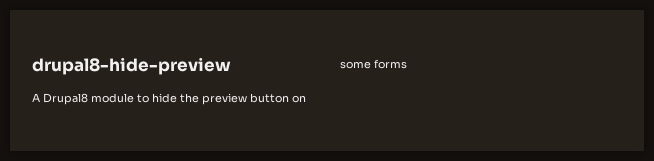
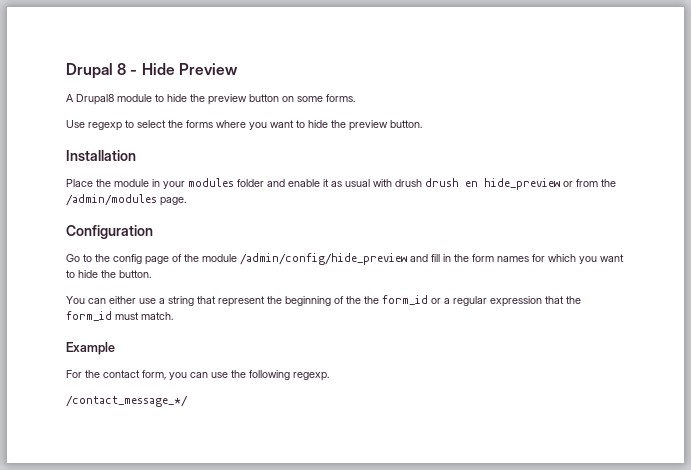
[32,57,231,75] drupal8-hide-preview -> [66,63,238,79] Drupal 8 - Hide Preview
[374,59,407,69] forms -> [326,94,355,102] [66,120,422,131] [66,150,136,161] [66,178,616,190] [66,194,186,206] [66,225,153,239] [66,253,624,265] [66,270,151,278] [66,295,581,307] [66,311,173,321] [66,342,115,355] [66,370,329,381] [66,395,188,407] forms. // Use regexp to select the forms where you want to hide the preview button. // Installation // Place the module in your modules folder and enable it as usual with drush drush en hide_preview or from the /admin/modules page. // Configuration // Go to the config page of the module /admin/config/hide_preview and fill in the form names for which you want to hide the button. // You can either use a string that represent the beginning of the the form_id or a regular expression that the form_id must match. // Example // For the contact form, you can use the following regexp. // /contact_message_*/

